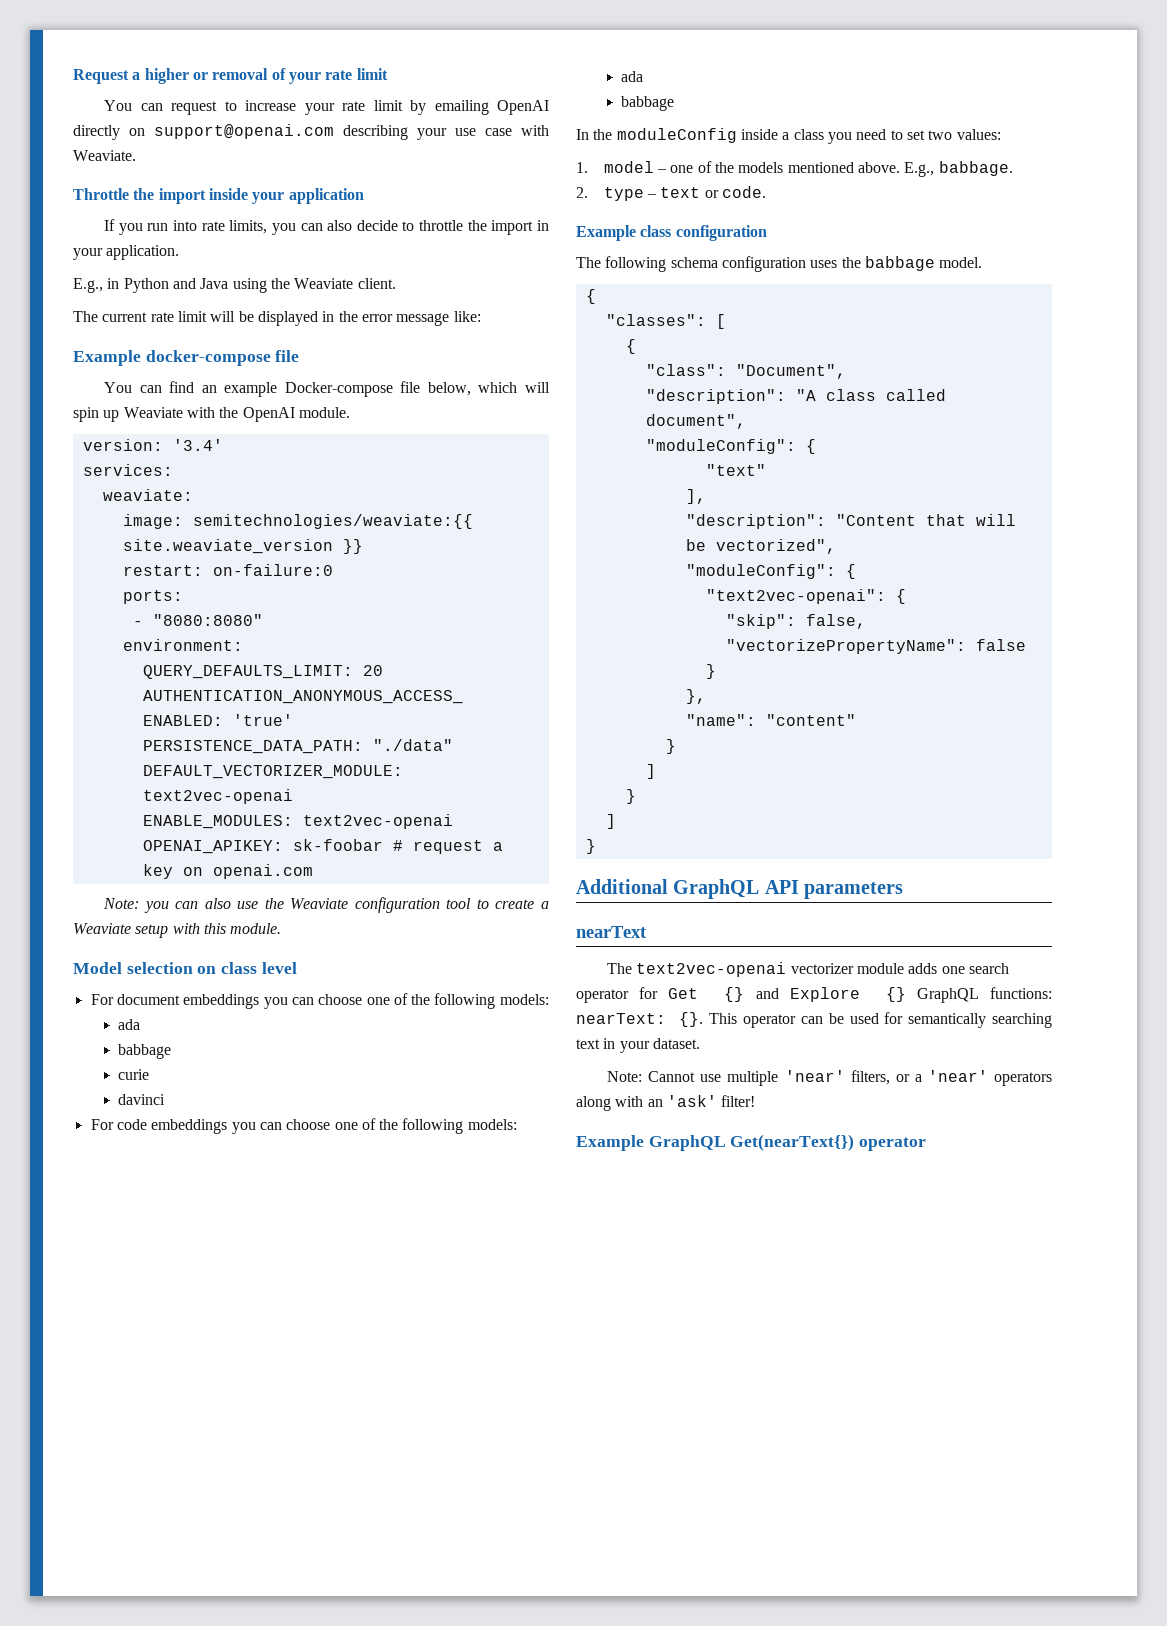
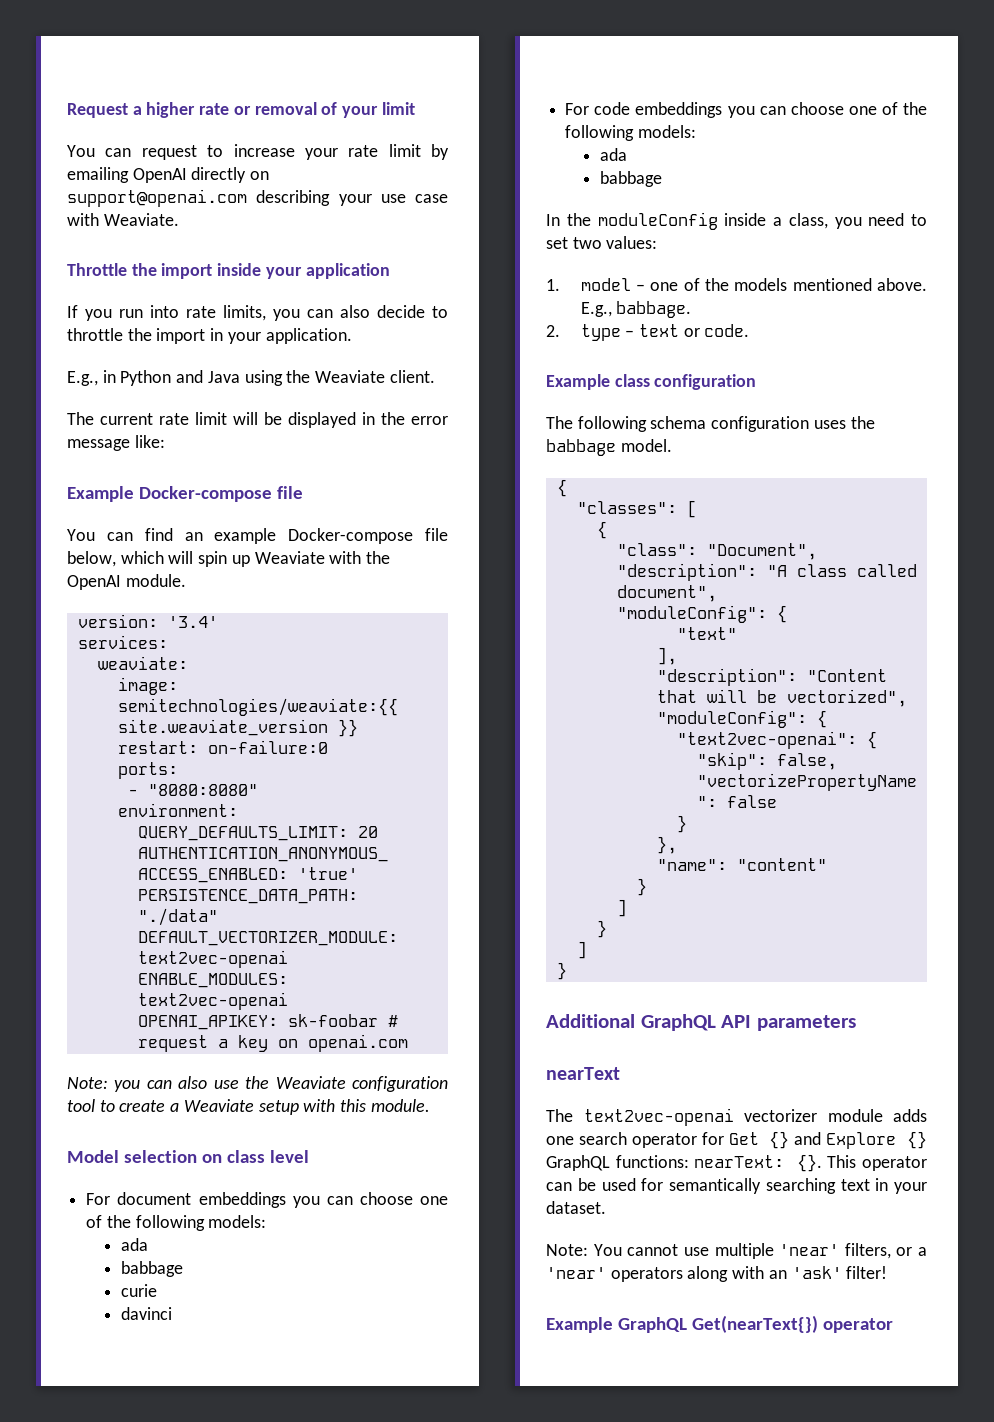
(189, 76) none -> [199,103,230,115] rate
[325,70,353,80] rate -> (379, 112) none
[145,350,271,366] docker-compose -> [138,486,272,502] Docker-compose
[793,129,824,140] class -> [788,213,828,229] class,
[648,1071,696,1082] Cannot -> [593,1244,679,1256] You cannot

